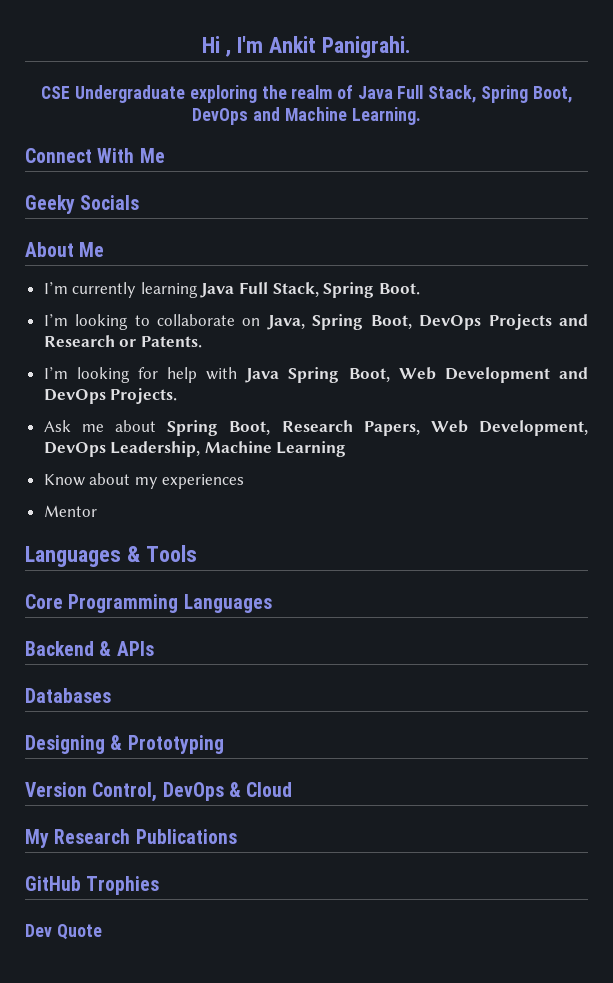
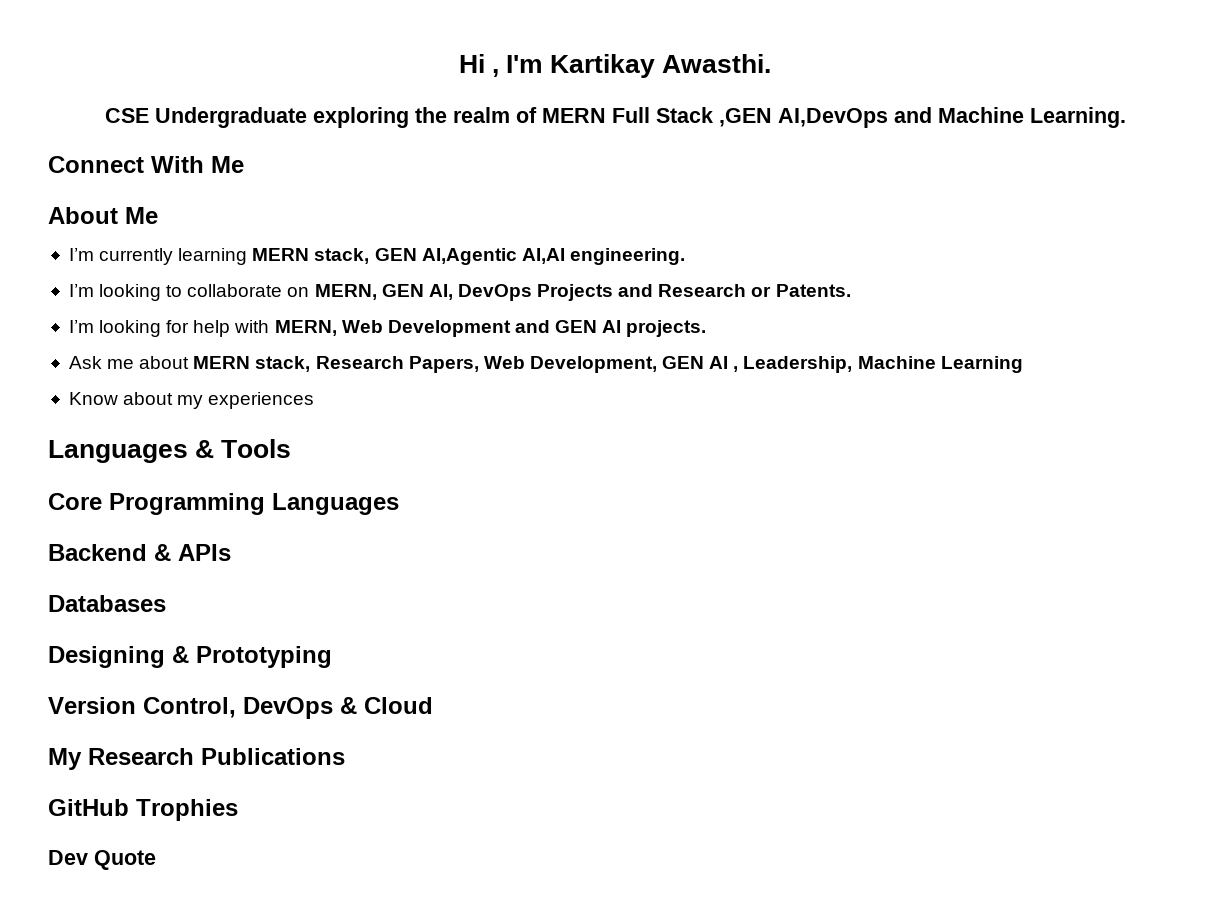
[268,36,411,58] Ankit Panigrahi. -> [550,54,772,78] Kartikay Awasthi.
[357,85,572,103] [192,108,249,125] Java Full Stack, Spring Boot, DevOps -> [541,107,888,128] MERN Full Stack ,GEN AI,DevOps
[25,195,140,214] // Geeky Socials -> (244, 164) none
[200,282,420,298] Java Full Stack, Spring Boot. -> [252,248,685,265] MERN stack, GEN AI,Agentic AI,AI engineering.
[266,314,412,330] Java, Spring Boot, -> [314,284,453,300] MERN, GEN AI,
[245,367,588,383] [43,388,178,404] Java Spring Boot, Web Development and DevOps Projects. -> [274,320,707,337] MERN, Web Development and GEN AI projects.
[167,420,271,436] Spring Boot, -> [193,356,311,372] MERN stack,
[43,442,106,457] DevOps -> [662,356,739,372] GEN AI ,
[43,505,97,517] // Mentor -> (315, 400) none

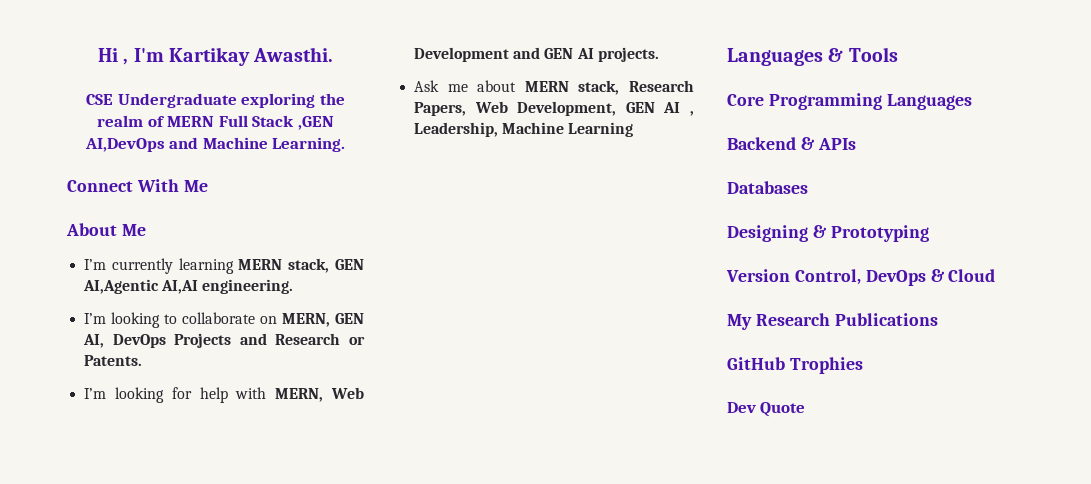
[68,392,315,409] // Know about my experiences -> (634, 129) none

